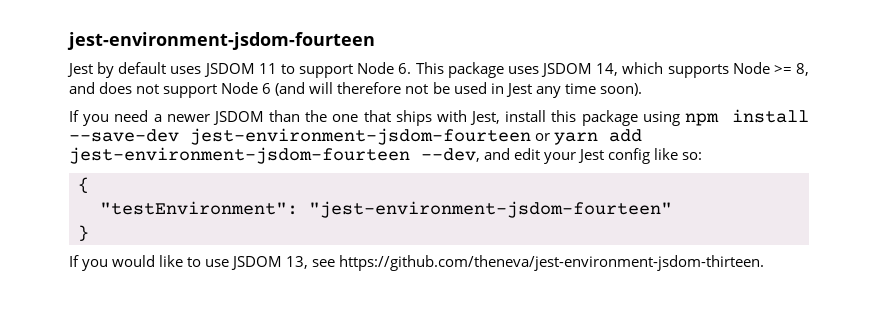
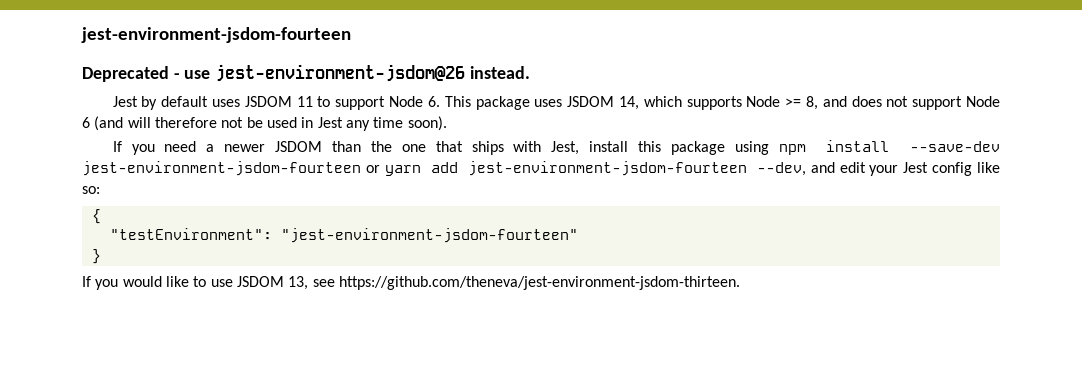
[67,32,375,50] jest-environment-jsdom-fourteen -> [81,27,351,43] [82,64,530,82] jest-environment-jsdom-fourteen // Deprecated - use jest-environment-jsdom@26 instead.

